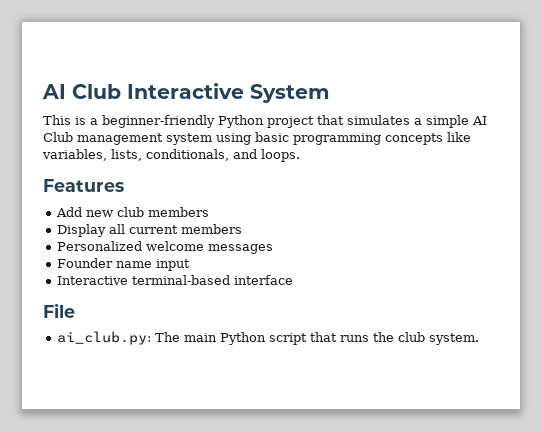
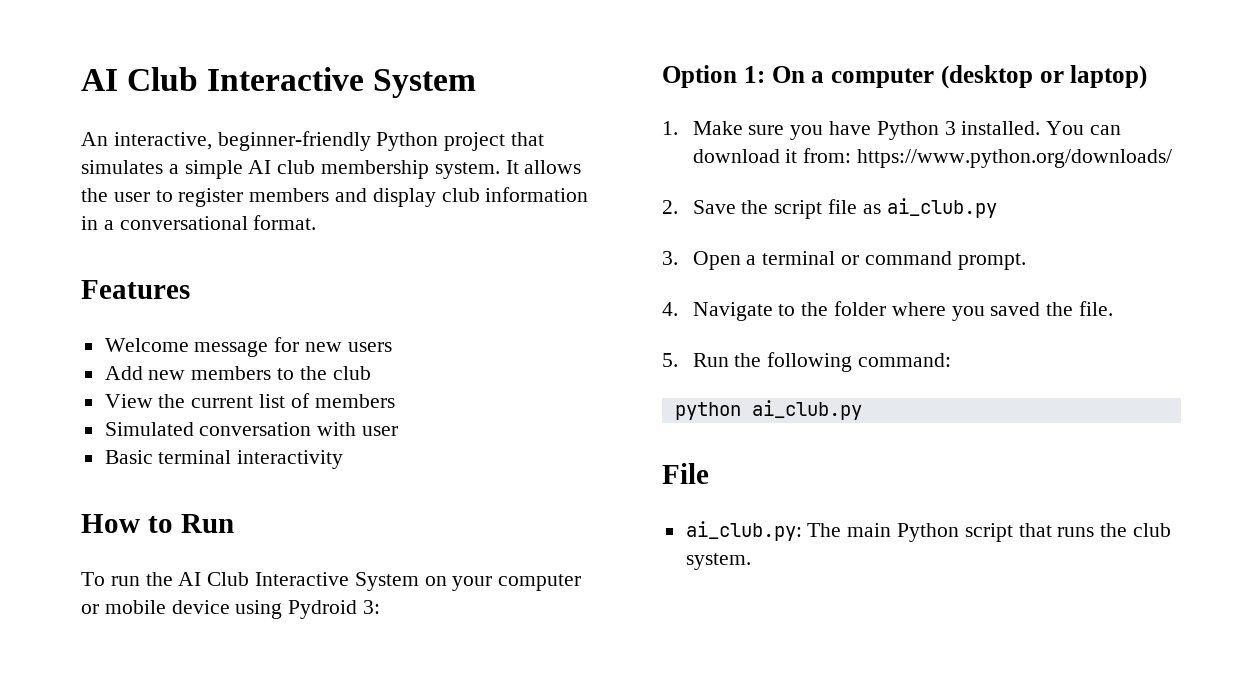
[43,115,98,125] This is a -> [81,132,212,150] An interactive,
[43,132,471,145] [42,149,300,162] [43,179,124,192] [55,207,209,217] [56,224,242,237] [56,241,273,254] [56,258,190,271] [56,275,293,285] Club management system using basic programming concepts like variables, lists, conditionals, and loops. // Features // Add new club members // Display all current members // Personalized welcome messages // Founder name input // Interactive terminal-based interface -> [277,160,582,179] [81,187,589,207] [81,215,317,230] [81,280,190,299] [104,337,392,357] [104,366,371,380] [104,393,395,408] [104,422,399,436] [104,450,344,469] [81,514,234,533] [81,572,582,591] [81,600,381,619] [662,65,1148,89] [662,121,1121,140] [692,148,1172,168] [662,198,997,219] [662,251,1026,270] [662,301,1113,321] [662,352,951,372] [674,400,862,420] club membership system. It allows the user to register members and display club information in a conversational format. // Features // Welcome message for new users // Add new members to the club // View the current list of members // Simulated conversation with user // Basic terminal interactivity // How to Run // To run the AI Club Interactive System on your computer or mobile device using Pydroid 3: // Option 1: On a computer (desktop or laptop) // 1. Make sure you have Python 3 installed. You can download it from: https://www.python.org/downloads/ // 2. Save the script file as ai_club.py // 3. Open a terminal or command prompt. // 4. Navigate to the folder where you saved the file. // 5. Run the following command: // python ai_club.py

